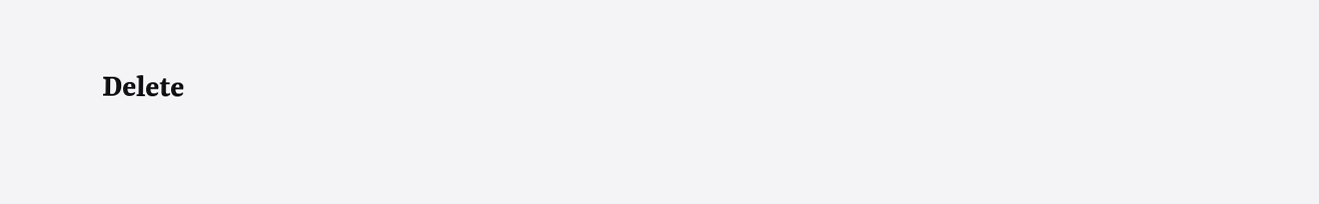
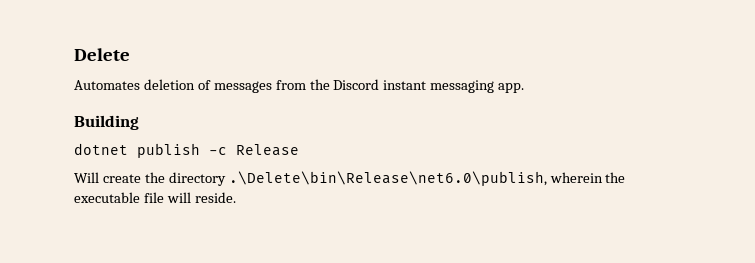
(185, 85) none -> [74,79,525,93] [74,115,139,130] [74,143,299,158] [74,171,626,186] [74,192,236,203] // Automates deletion of messages from the Discord instant messaging app. // Building // dotnet publish -c Release // Will create the directory .\Delete\bin\Release\net6.0\publish, wherein the executable file will reside.

